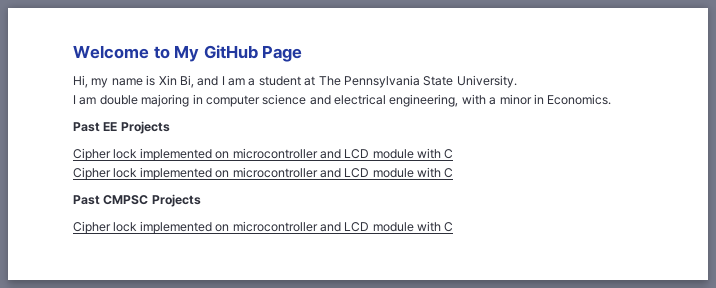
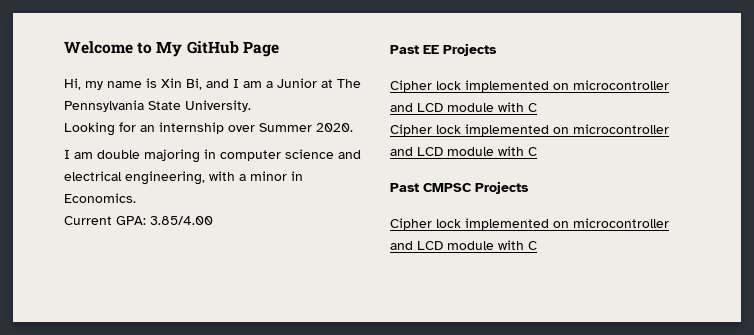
[258,76,301,86] student -> [277,78,317,88] Junior
(517, 81) none -> [64,122,353,136] // Looking for an internship over Summer 2020.
(612, 99) none -> [64,216,213,225] // Current GPA: 3.85/4.00

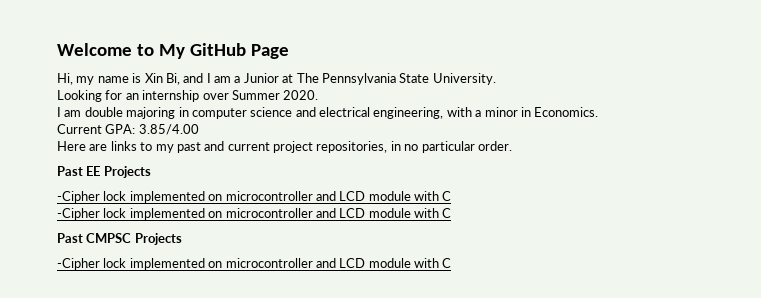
(213, 220) none -> [57,141,512,153] // Here are links to my past and current project repositories, in no particular order.
[390,80,669,92] [390,102,537,112] [390,124,432,136] Cipher lock implemented on microcontroller and LCD module with C // Cipher -> [57,191,452,203] [57,208,100,220] -Cipher lock implemented on microcontroller and LCD module with C // -Cipher
[390,218,432,230] Cipher -> [57,258,100,270] -Cipher

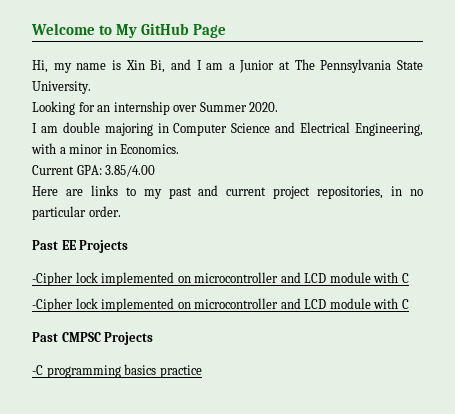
[191,107,444,119] computer science and electrical engineering, -> [173,122,423,136] Computer Science and Electrical Engineering,
[57,258,452,270] -Cipher lock implemented on microcontroller and LCD module with C -> [32,364,202,378] -C programming basics practice

